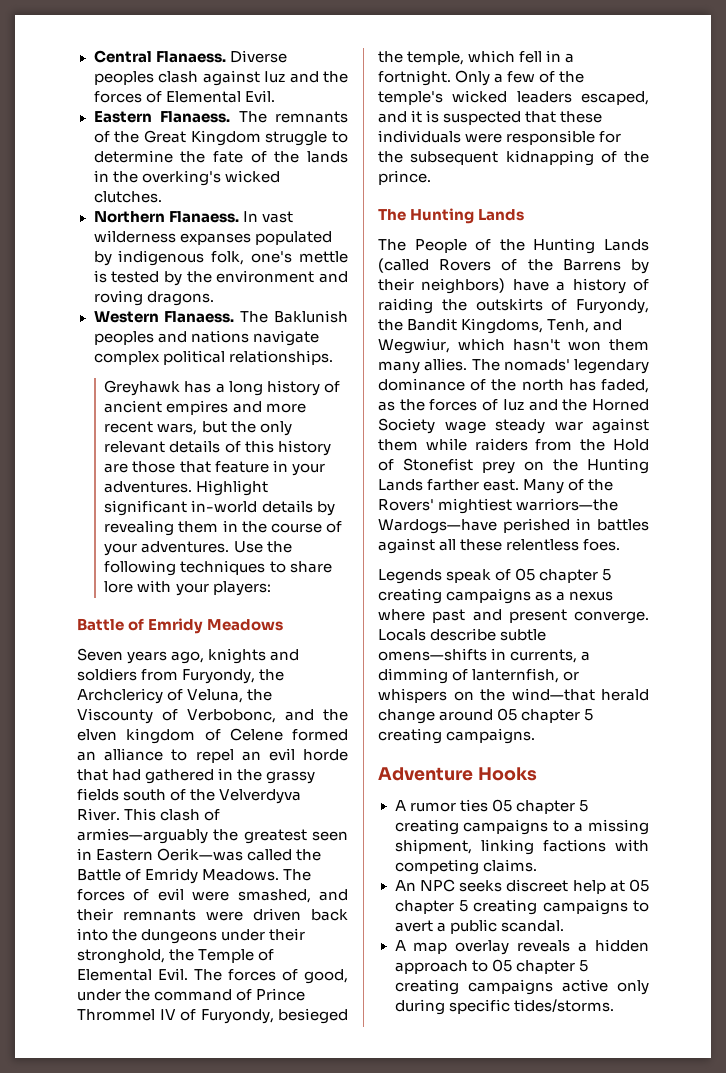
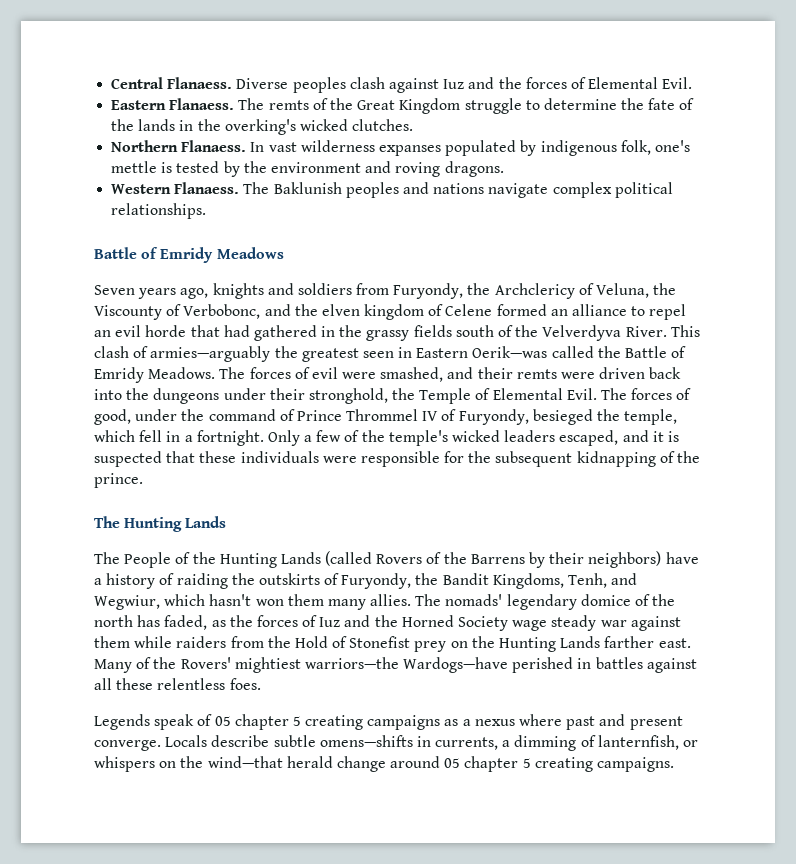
[275,111,348,123] remnants -> [268,100,309,110] remts
[104,380,340,396] [104,400,306,415] [104,421,292,436] [104,440,331,456] [104,460,325,476] [104,480,269,496] [104,500,335,516] [104,520,342,536] [104,541,292,556] [104,560,332,576] [104,580,271,596] // Greyhawk has a long history of ancient empires and more recent wars, but the only relevant details of this history are those that feature in your adventures. Highlight significant in-world details by revealing them in the course of your adventures. Use the following techniques to share lore with your players: -> (207, 211) none
[123,909,196,921] remnants -> [516,369,557,379] remts
[378,378,465,391] dominance -> [580,594,631,606] domice
[378,767,537,781] [394,799,588,814] [394,819,649,835] [394,839,649,855] [394,859,537,875] [394,879,649,894] [394,899,649,915] [394,919,564,934] [394,939,649,955] [394,959,588,974] [394,979,649,995] [394,999,614,1015] // Adventure Hooks // A rumor ties 05 chapter 5 creating campaigns to a missing shipment, linking factions with competing claims. // An NPC seeks discreet help at 05 chapter 5 creating campaigns to avert a public scandal. // A map overlay reveals a hidden approach to 05 chapter 5 creating campaigns active only during specific tides/storms. -> (675, 764) none

